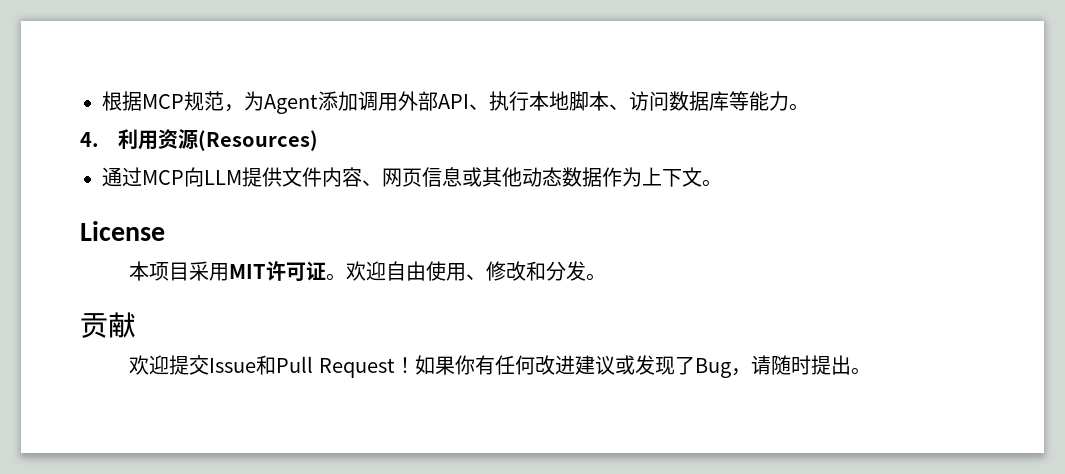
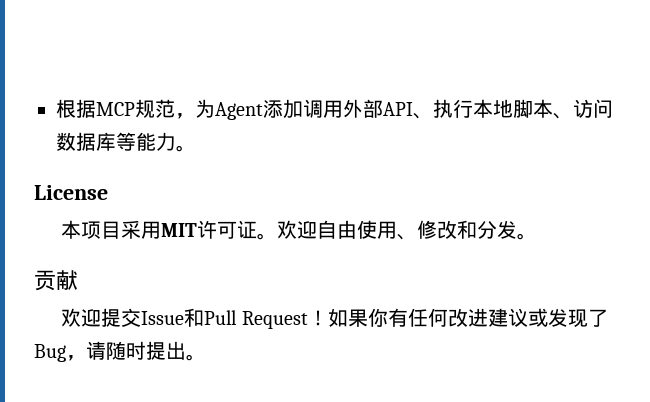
[80,129,319,151] [102,167,722,187] // 4.利用资源(Resources) // 通过MCP向LLM提供文件内容、网页信息或其他动态数据作为上下文。 -> (196, 148) none

